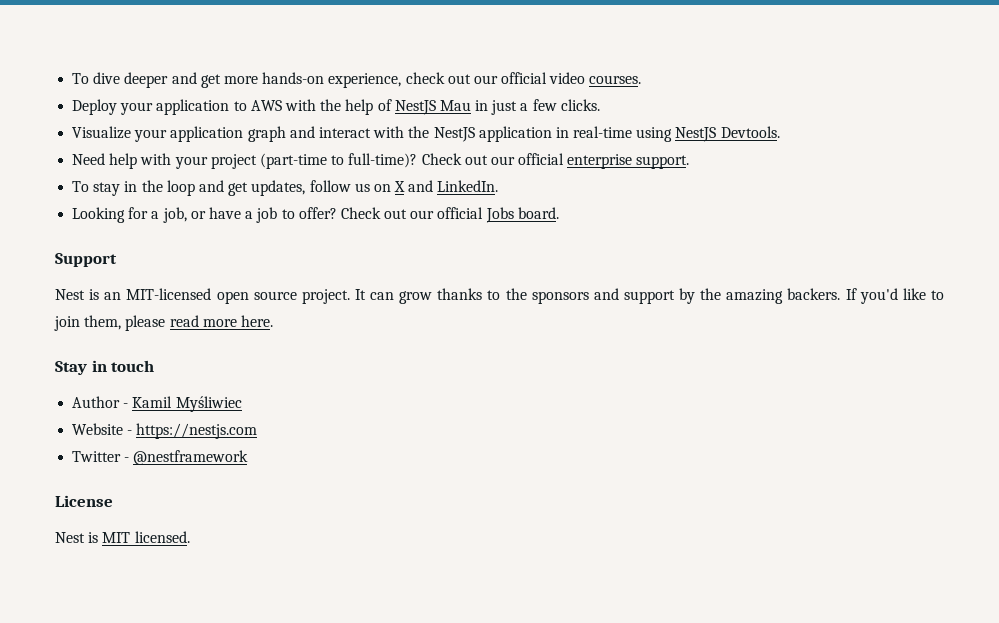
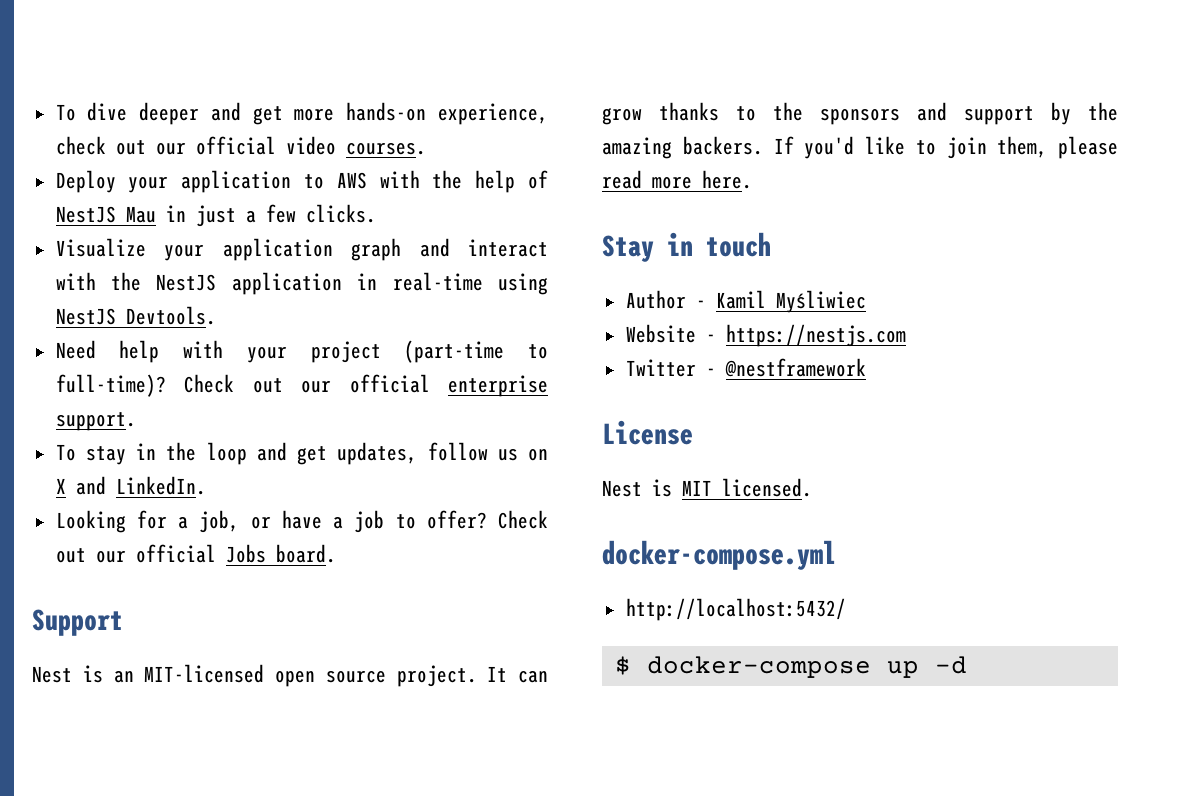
(190, 537) none -> [602,540,836,570] [625,598,846,621] [614,656,967,678] // docker-compose.yml // http://localhost:5432/ // $ docker-compose up -d

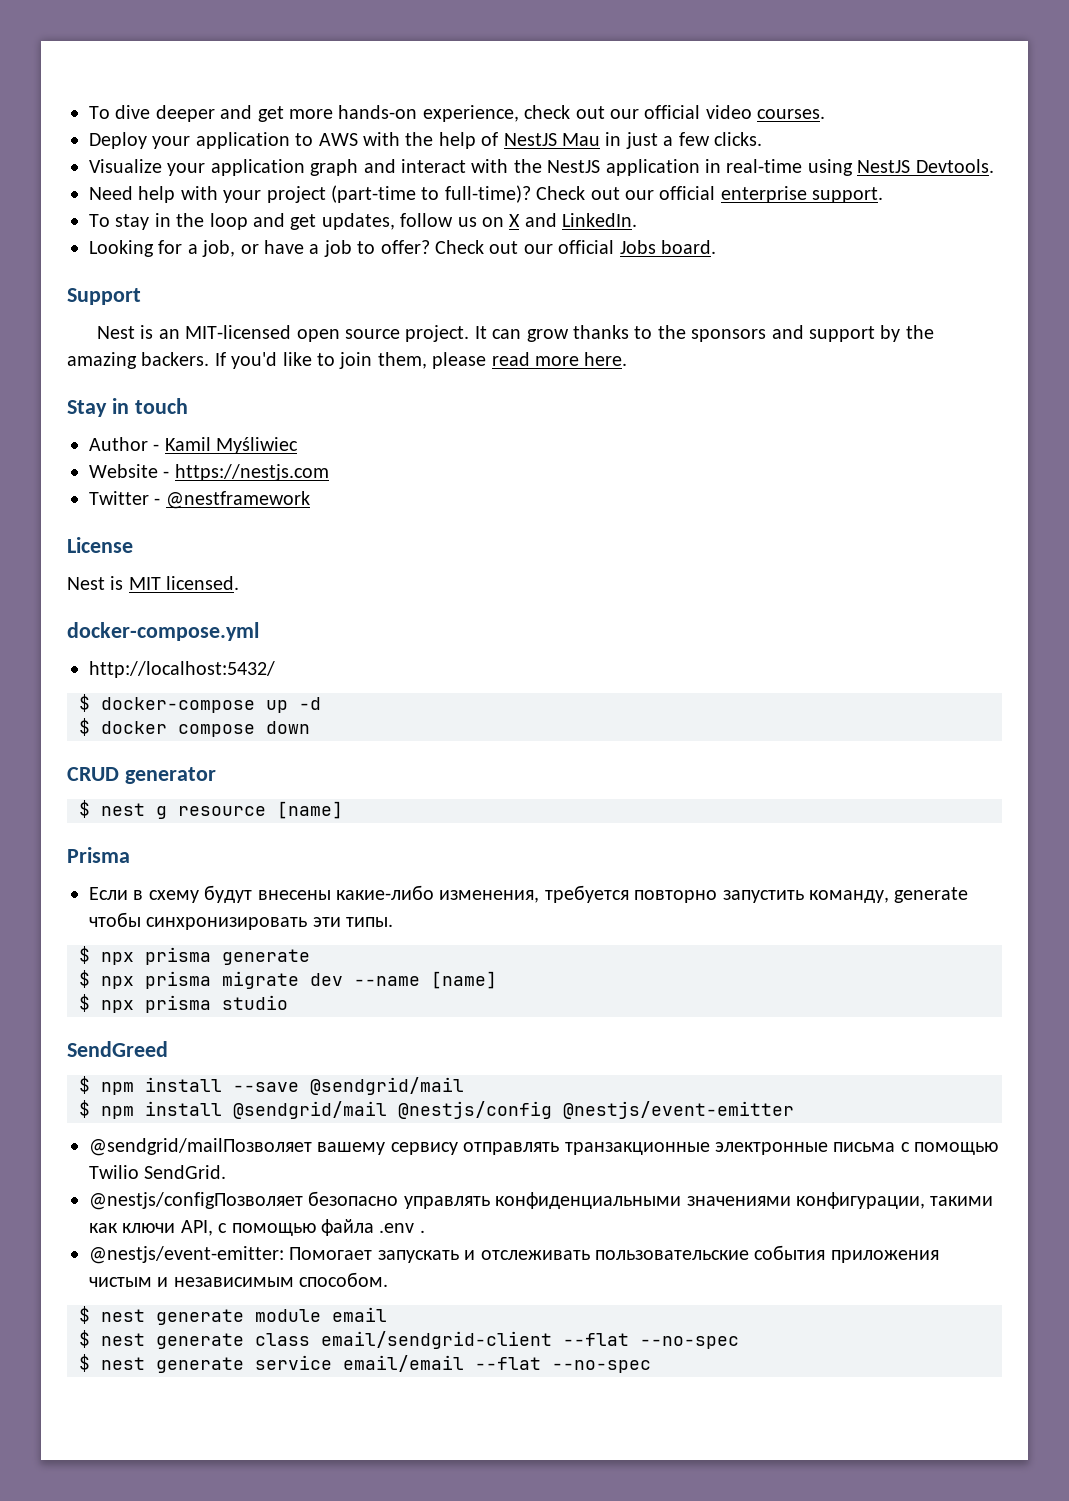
(967, 665) none -> [79,718,310,737] [67,767,216,784] [79,800,343,819] [67,847,130,863] [89,885,969,903] [89,912,394,930] [79,946,310,965] [79,970,497,989] [79,994,288,1013] [67,1041,168,1057] [79,1076,464,1095] [79,1100,794,1119] [89,1138,999,1156] [89,1165,227,1179] [89,1191,994,1210] [89,1219,425,1236] [89,1245,939,1264] [89,1272,389,1287] [79,1306,387,1325] [79,1330,739,1349] [79,1354,651,1373] // $ docker compose down // CRUD generator // $ nest g resource [name] // Prisma // Если в схему будут внесены какие-либо изменения, требуется повторно запустить команду, generate чтобы синхронизировать эти типы. // $ npx prisma generate // $ npx prisma migrate dev --name [name] // $ npx prisma studio // SendGreed // $ npm install --save @sendgrid/mail // $ npm install @sendgrid/mail @nestjs/config @nestjs/event-emitter // @sendgrid/mailПозволяет вашему сервису отправлять транзакционные электронные письма с помощью Twilio SendGrid. // @nestjs/configПозволяет безопасно управлять конфиденциальными значениями конфигурации, такими как ключи API, с помощью файла .env . // @nestjs/event-emitter: Помогает запускать и отслеживать пользовательские события приложения чистым и независимым способом. // $ nest generate module email // $ nest generate class email/sendgrid-client --flat --no-spec // $ nest generate service email/email --flat --no-spec

